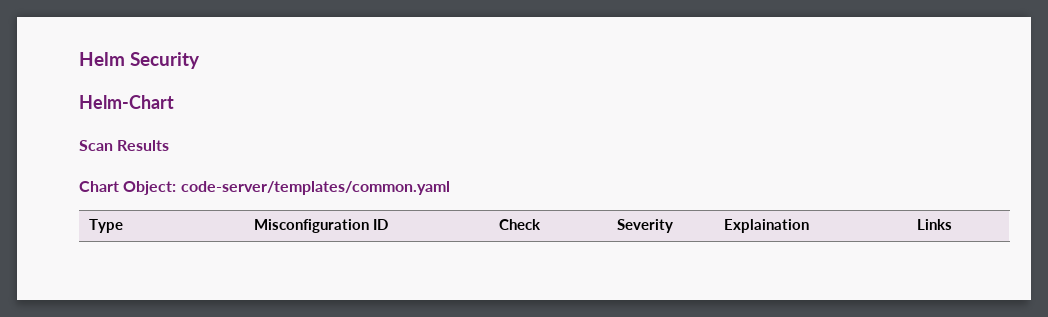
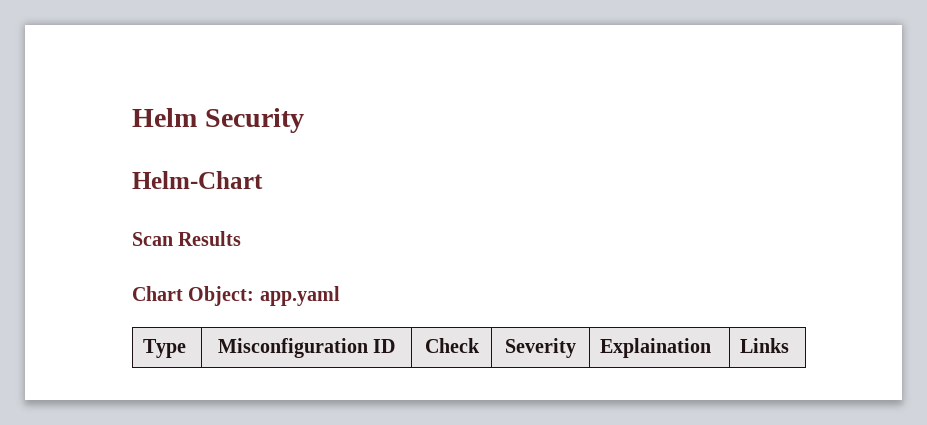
[180,181,450,195] code-server/templates/common.yaml -> [259,286,340,306] app.yaml

